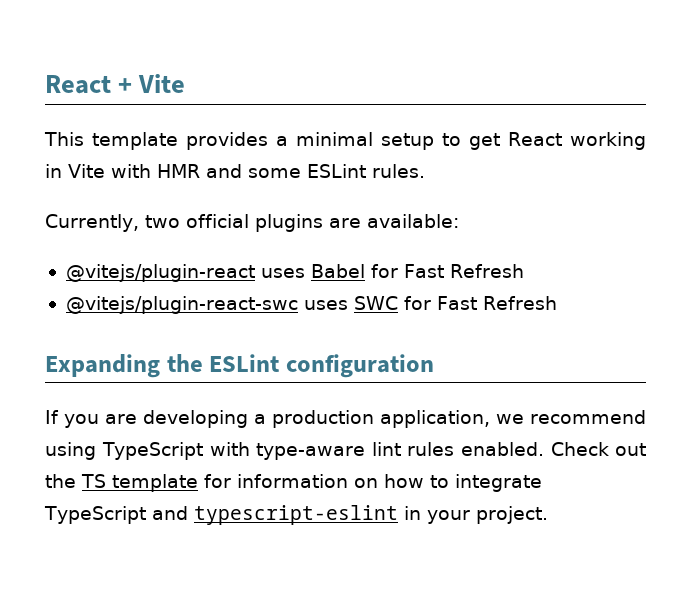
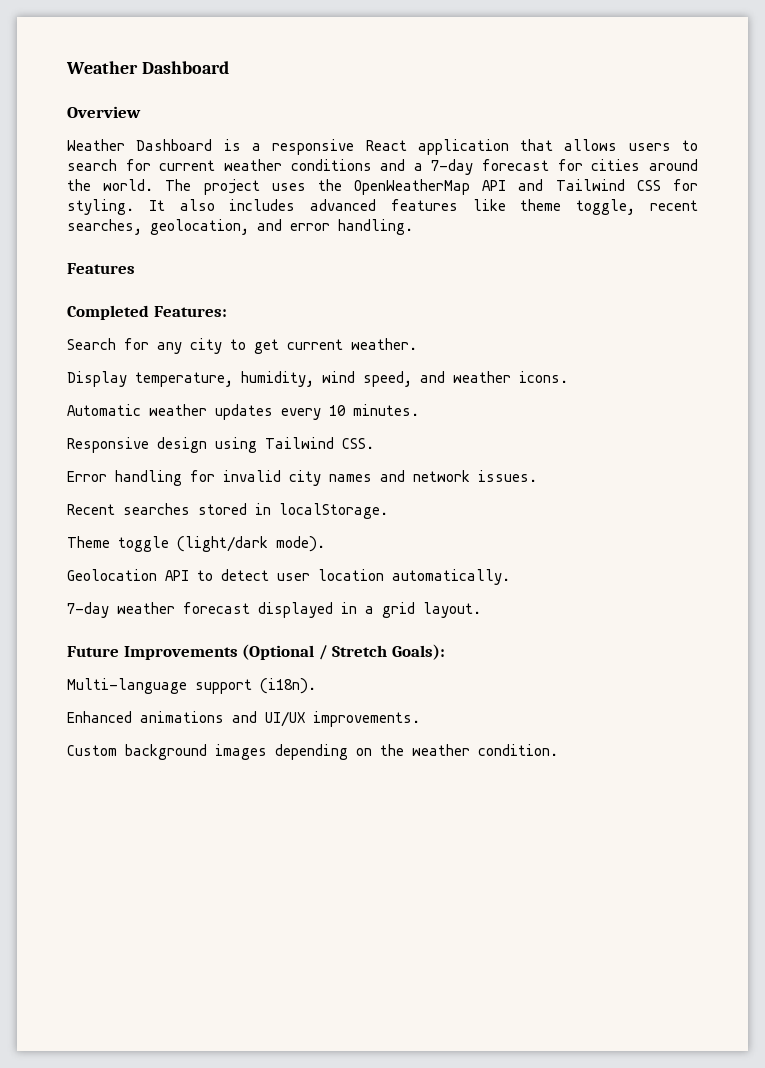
[45,74,186,94] [44,132,646,150] [45,164,425,178] [45,214,459,232] [65,264,524,282] [65,296,557,314] [45,354,434,378] [45,410,646,428] [45,442,646,460] [45,474,542,492] [44,505,548,525] React + Vite // This template provides a minimal setup to get React working in Vite with HMR and some ESLint rules. // Currently, two official plugins are available: // @vitejs/plugin-react uses Babel for Fast Refresh // @vitejs/plugin-react-swc uses SWC for Fast Refresh // Expanding the ESLint configuration // If you are developing a production application, we recommend using TypeScript with type-aware lint rules enabled. Check out the TS template for information on how to integrate TypeScript and typescript-eslint in your project. -> [66,61,229,74] [67,106,141,118] [67,139,698,155] [67,159,698,175] [67,179,698,195] [67,199,698,215] [67,219,413,235] [67,263,135,274] [67,305,227,320] [67,338,417,354] [67,371,568,387] [67,404,419,420] [67,437,374,453] [67,470,537,486] [67,503,388,519] [67,536,325,552] [67,569,510,585] [67,602,481,618] [67,644,445,660] [67,678,316,694] [67,711,420,727] [67,744,558,760] Weather Dashboard // Overview // Weather Dashboard is a responsive React application that allows users to search for current weather conditions and a 7-day forecast for cities around the world. The project uses the OpenWeatherMap API and Tailwind CSS for styling. It also includes advanced features like theme toggle, recent searches, geolocation, and error handling. // Features // Completed Features: // Search for any city to get current weather. // Display temperature, humidity, wind speed, and weather icons. // Automatic weather updates every 10 minutes. // Responsive design using Tailwind CSS. // Error handling for invalid city names and network issues. // Recent searches stored in localStorage. // Theme toggle (light/dark mode). // Geolocation API to detect user location automatically. // 7-day weather forecast displayed in a grid layout. // Future Improvements (Optional / Stretch Goals): // Multi-language support (i18n). // Enhanced animations and UI/UX improvements. // Custom background images depending on the weather condition.

